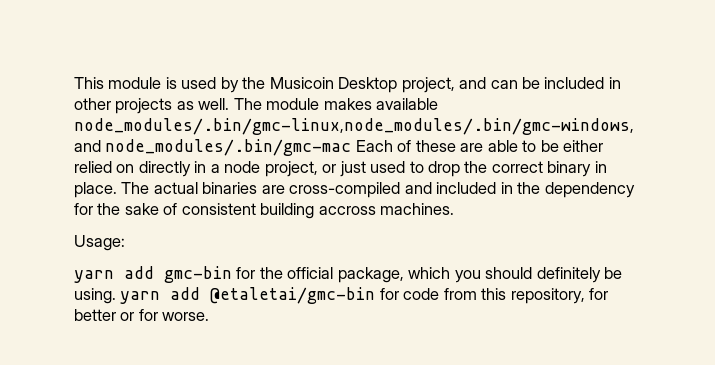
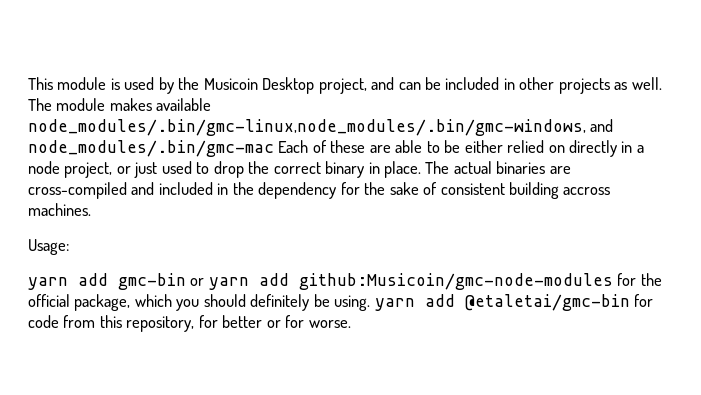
(232, 274) none -> [190,273,613,290] or yarn add github:Musicoin/gmc-node-modules

